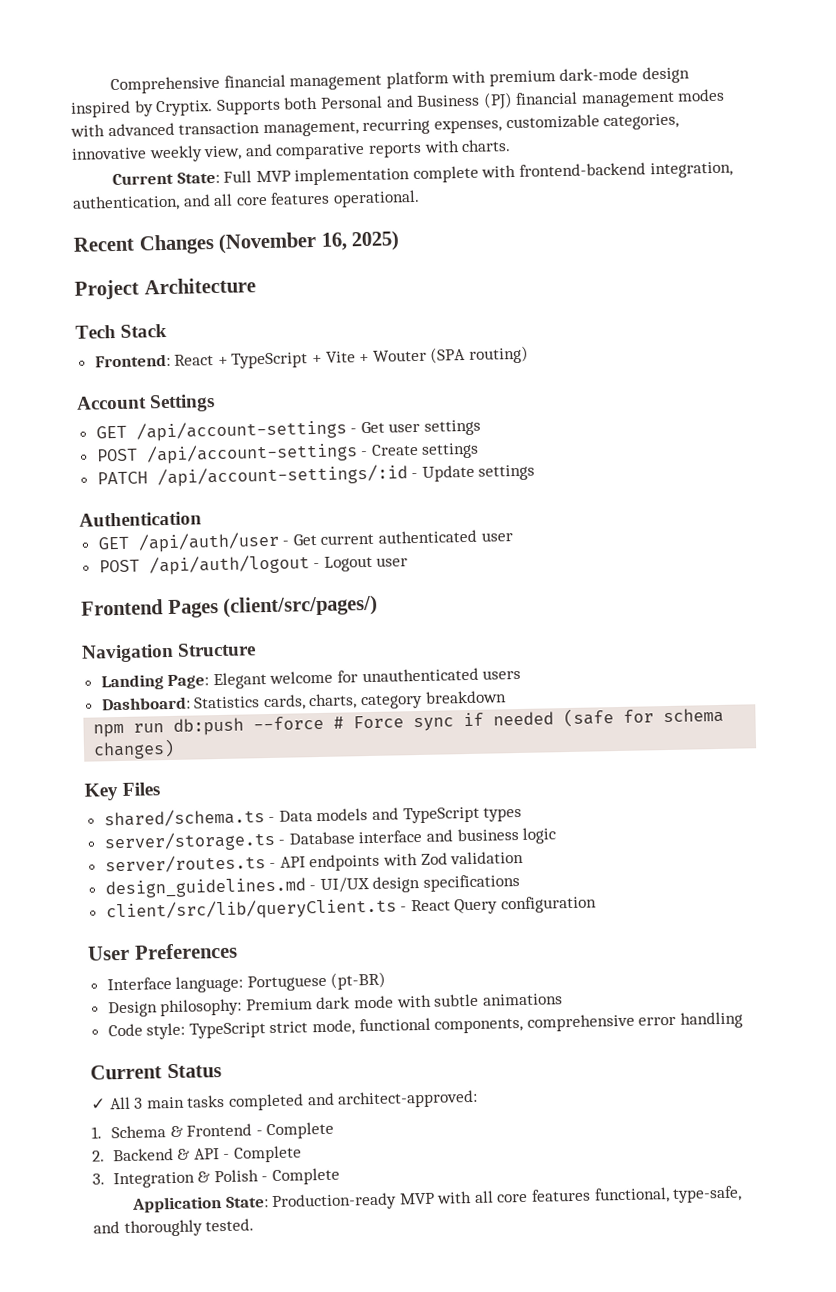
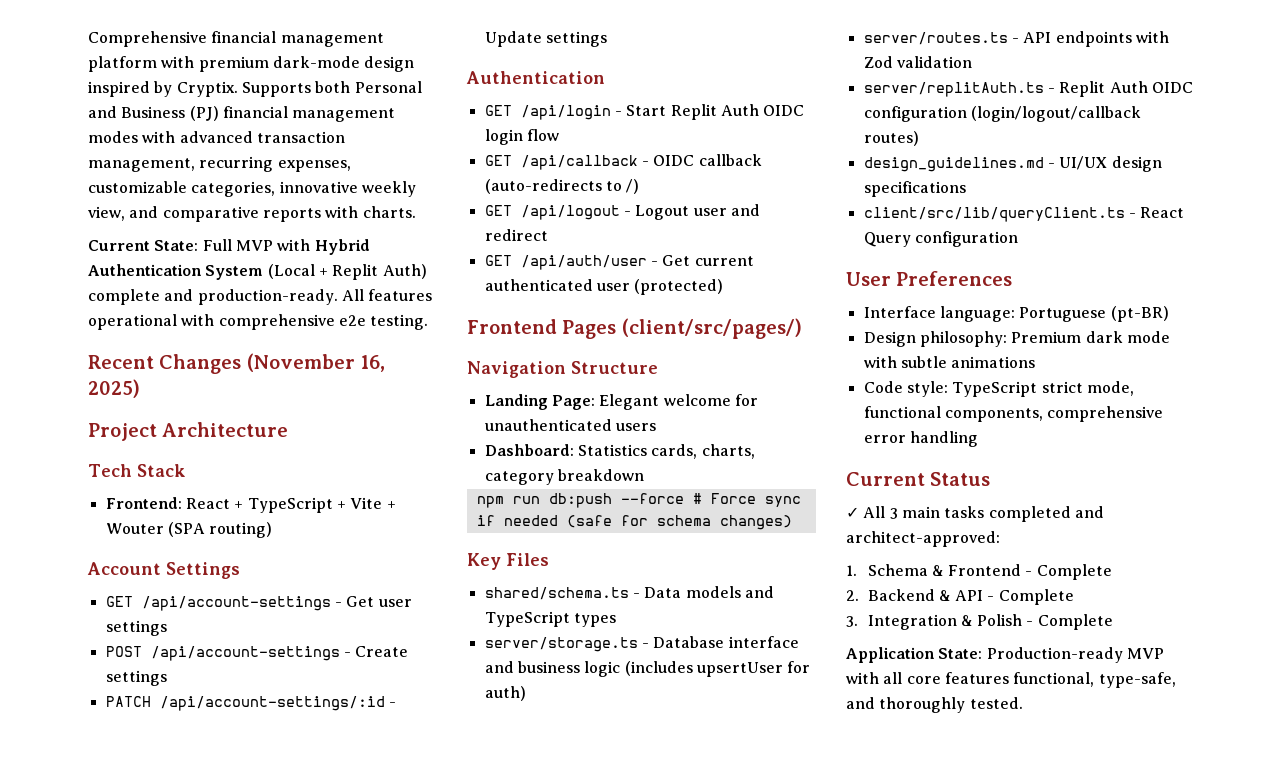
[294,161,733,186] [72,189,420,212] implementation complete with frontend-backend integration, authentication, and all core features operational. -> [277,239,370,255] [88,264,427,280] [88,289,433,305] [88,314,429,330] with Hybrid Authentication System (Local + Replit Auth) complete and production-ready. All features operational with comprehensive e2e testing.
(202, 519) none -> [484,104,805,120] [484,129,559,145] [484,154,762,170] [484,179,640,194] [484,204,760,220] [484,229,548,241] // GET /api/login - Start Replit Auth OIDC login flow // GET /api/callback - OIDC callback (auto-redirects to /) // GET /api/logout - Logout user and redirect
[98,554,409,576] // POST /api/auth/logout - Logout user -> [634,279,724,295] (protected)
(557, 835) none -> [624,661,811,677] [484,686,526,701] (includes upsertUser for auth)
(525, 857) none -> [863,81,1193,97] [863,106,1141,122] [863,131,919,146] // server/replitAuth.ts - Replit Auth OIDC configuration (login/logout/callback routes)

